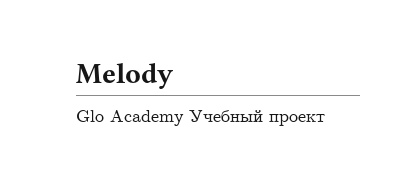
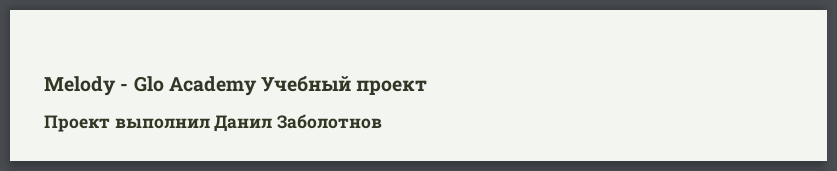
(174, 76) // -> [120,84,129,91] -
(325, 120) none -> [44,114,383,132] // Проект выполнил Данил Заболотнов

